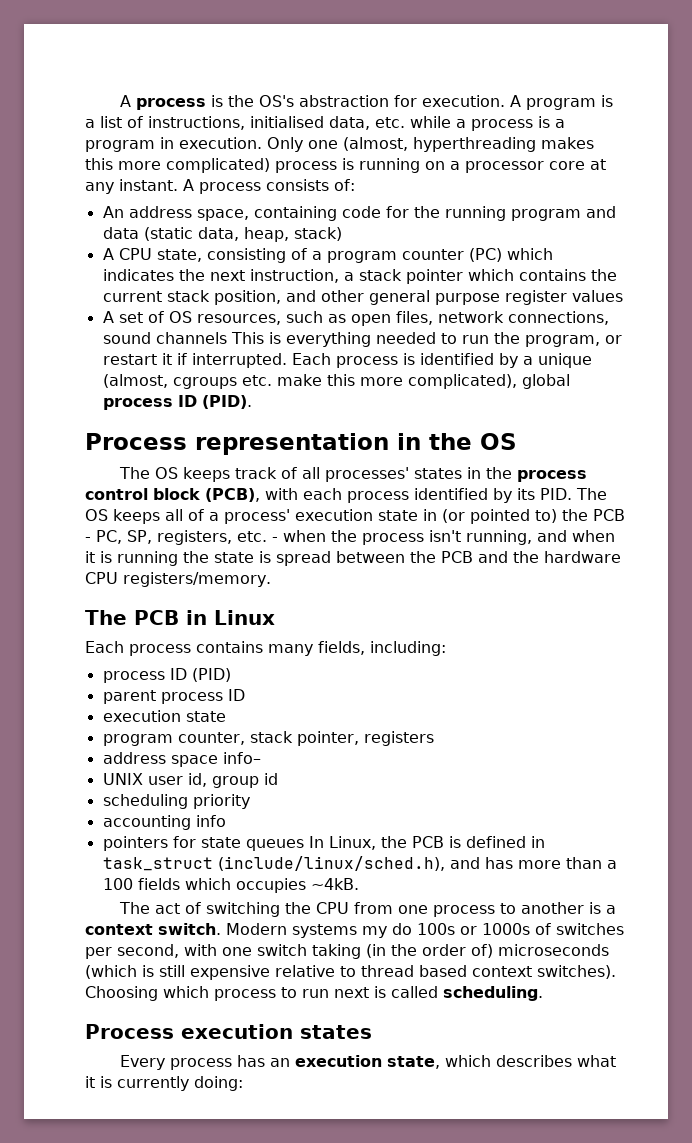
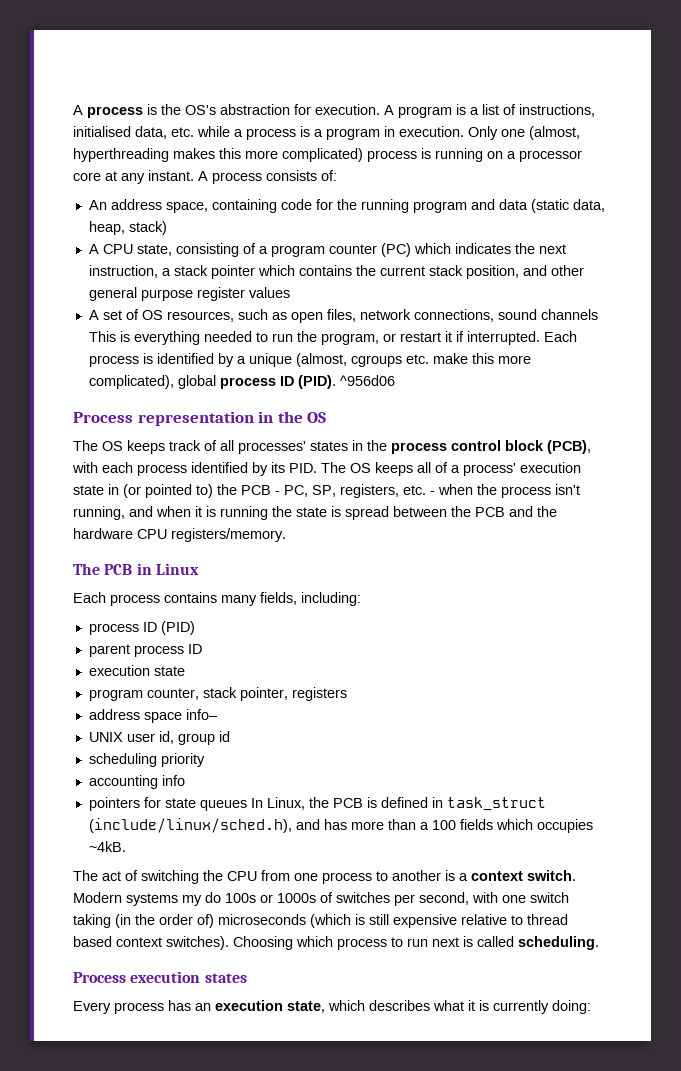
(252, 402) none -> [339,375,395,386] ^956d06

